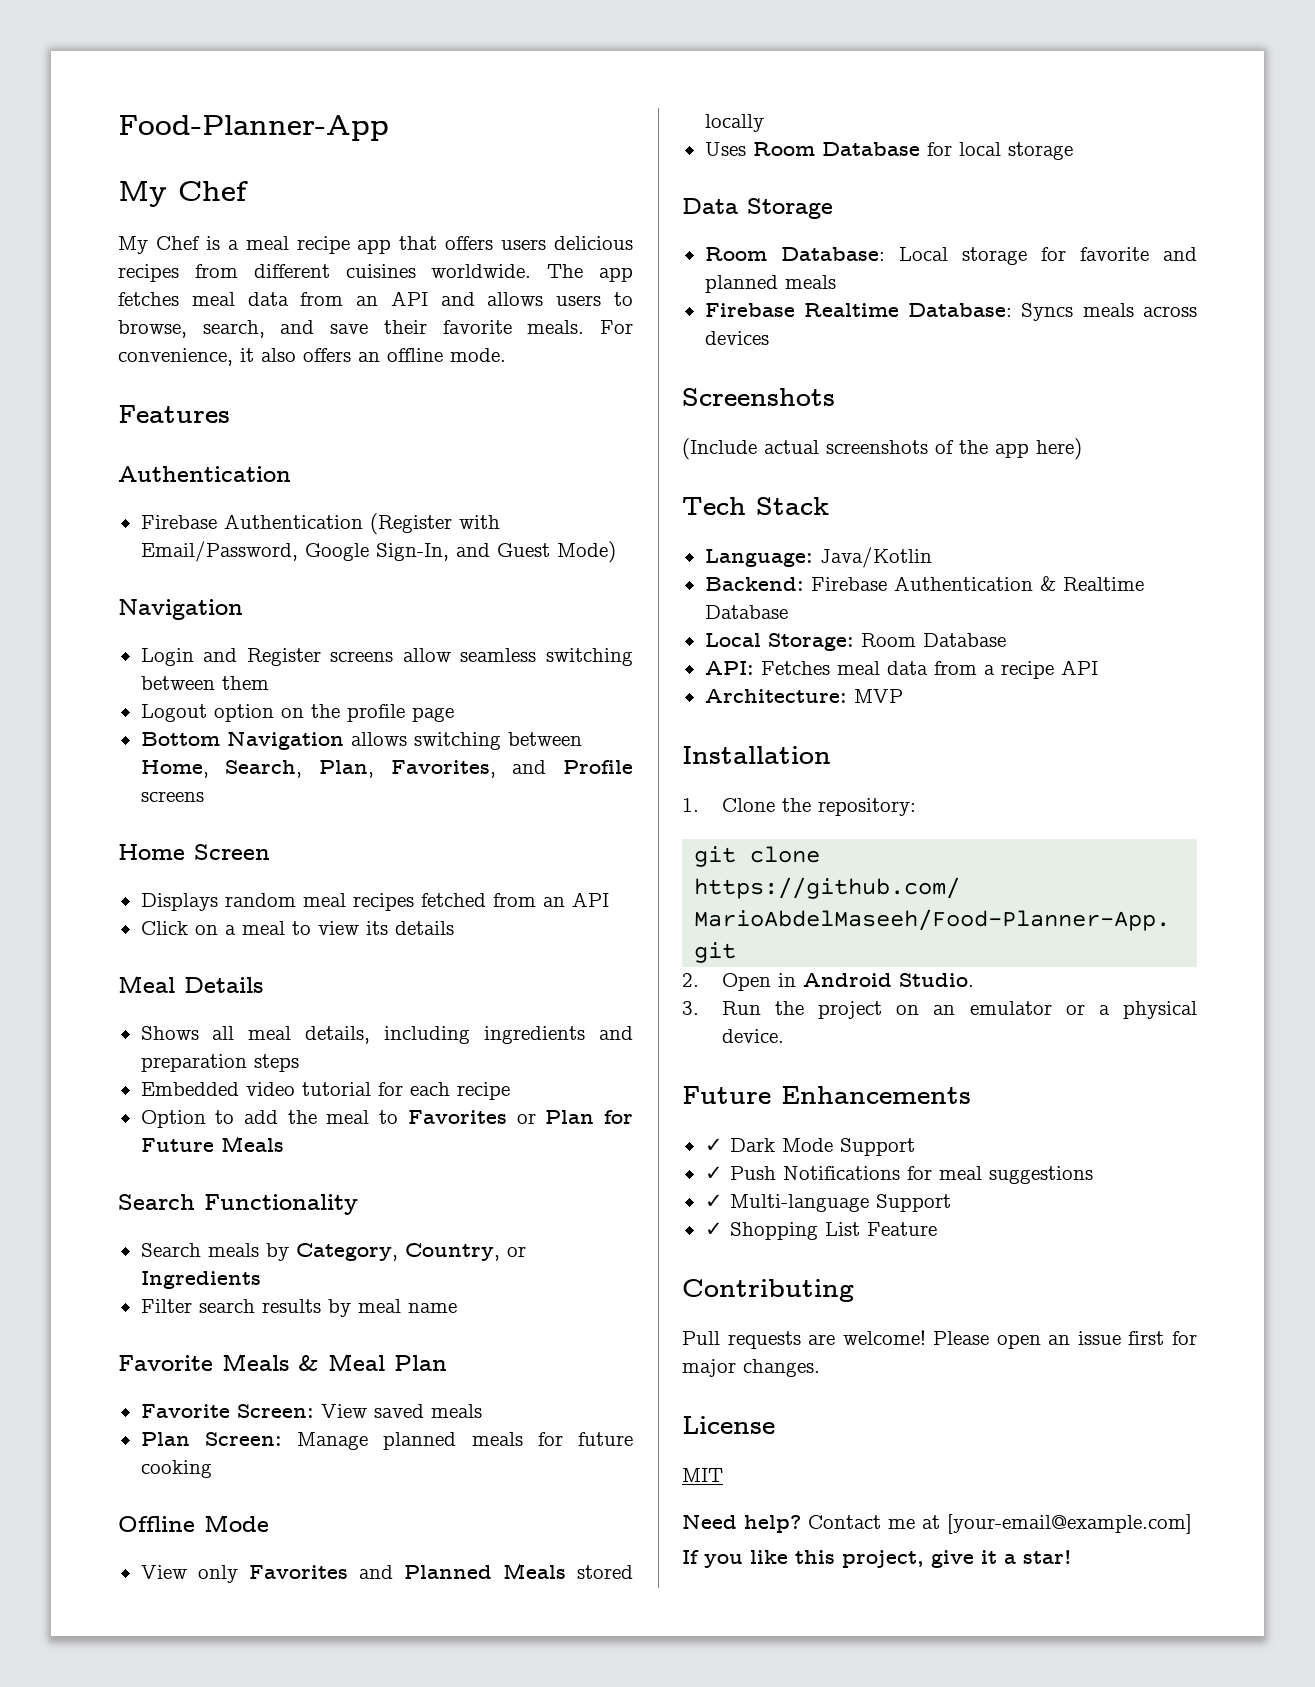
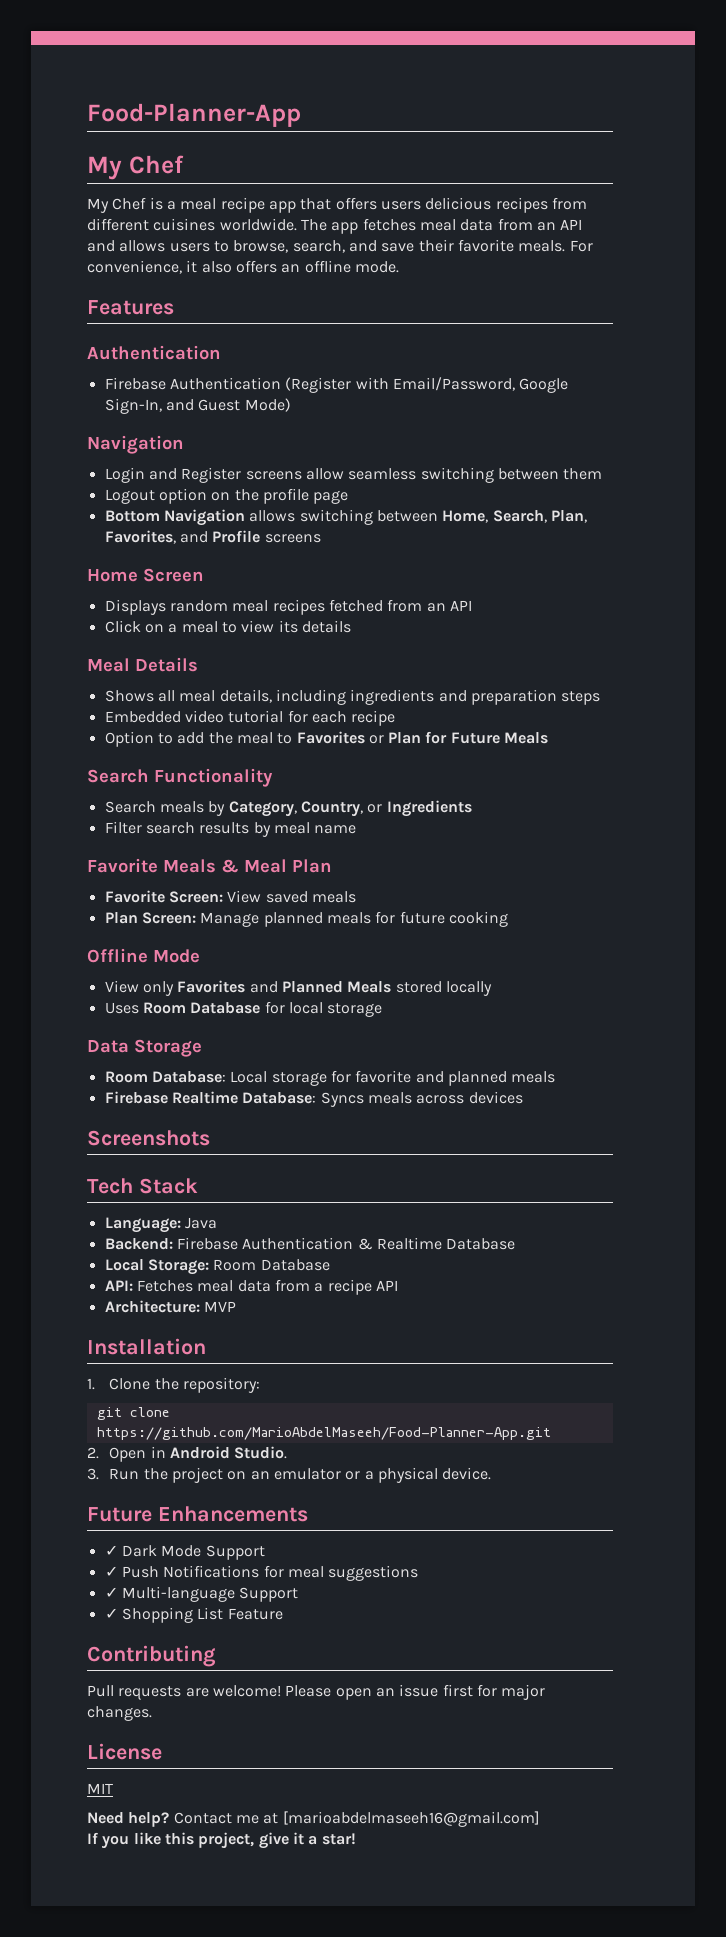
[682,438,1082,460] // (Include actual screenshots of the app here) -> (210, 1138) none
[819,547,932,568] Java/Kotlin -> [184,1217,217,1229] Java
[947,1514,1192,1534] [your-email@example.com] -> [282,1811,540,1827] [marioabdelmaseeh16@gmail.com]

